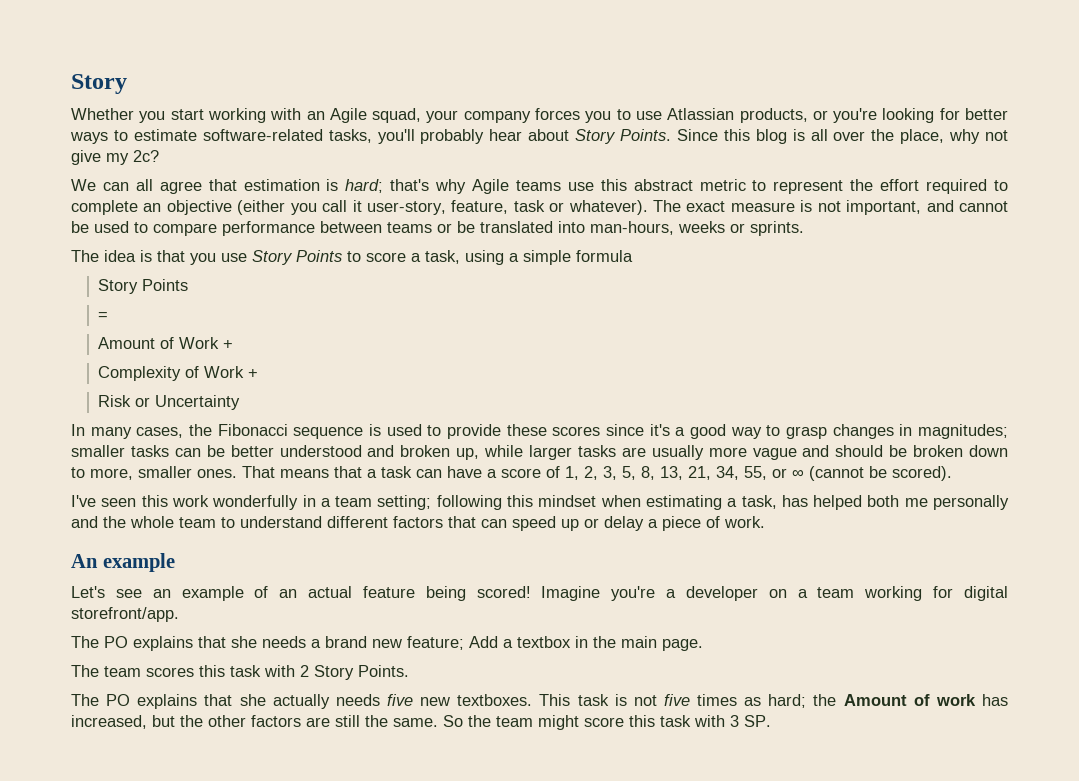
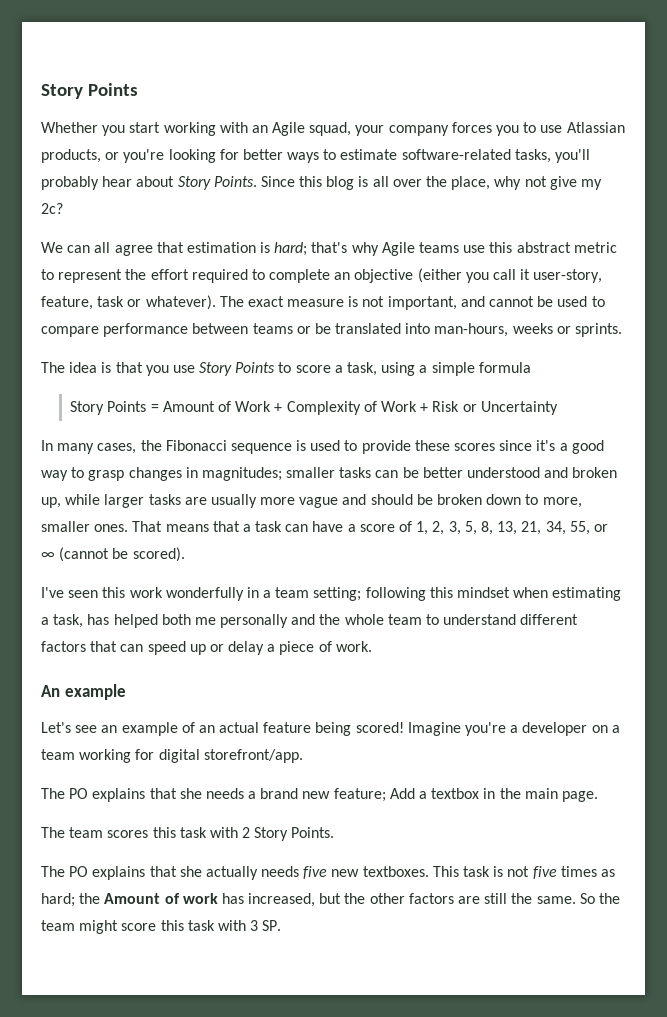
[71,74,127,94] Story -> [41,83,139,99] Story Points
(189, 285) // -> (147, 406) none
(109, 316) // -> (159, 408) none
(234, 344) // -> (283, 407) none
(259, 373) // -> (429, 407) none

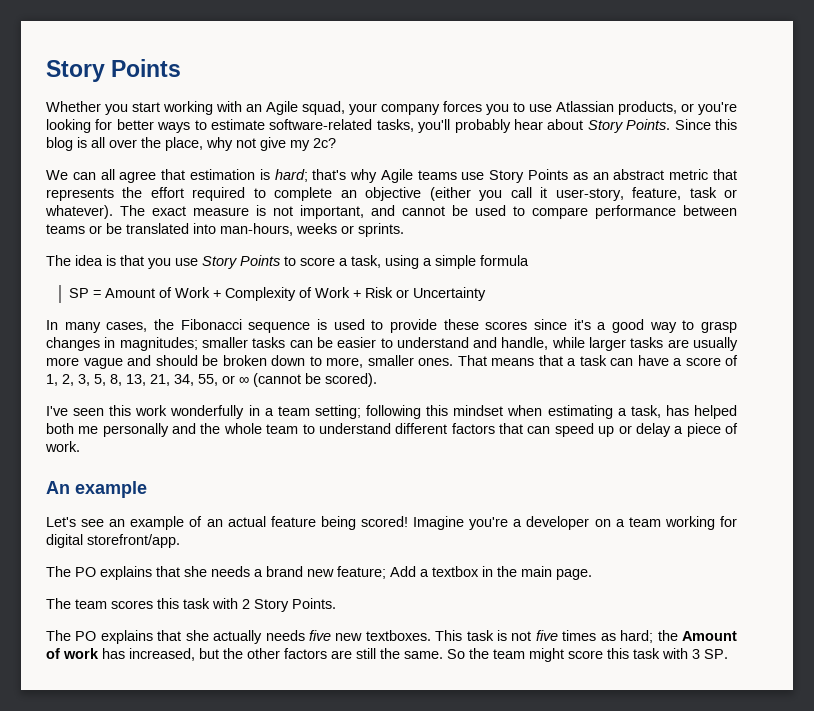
[489,242,617,253] [41,269,123,283] this abstract metric to represent -> [489,169,737,183] [46,188,114,201] Story Points as an abstract metric that represents
[70,401,147,415] Story Points -> [68,288,89,298] SP
[422,467,618,478] [41,497,61,508] better understood and broken up, -> [337,337,549,350] easier to understand and handle,

